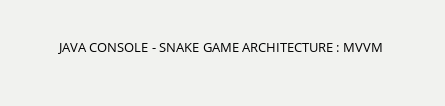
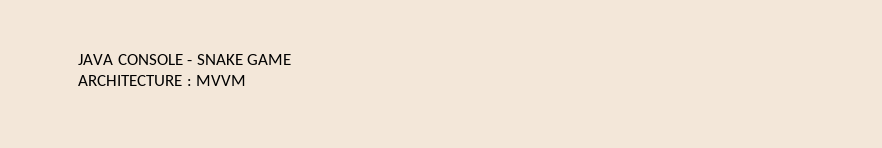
(239, 47) none -> (292, 59) //

